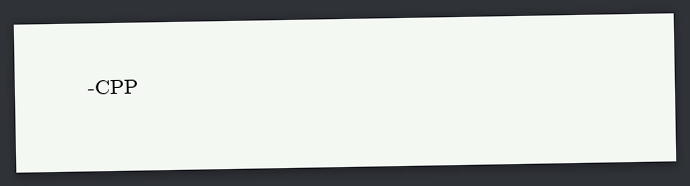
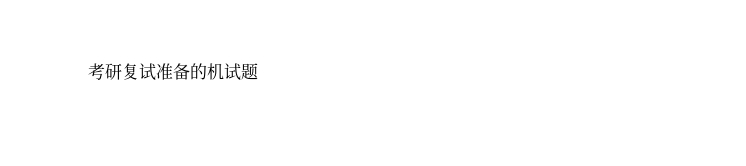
[87,79,138,95] -CPP -> [88,63,258,81] 考研复试准备的机试题

